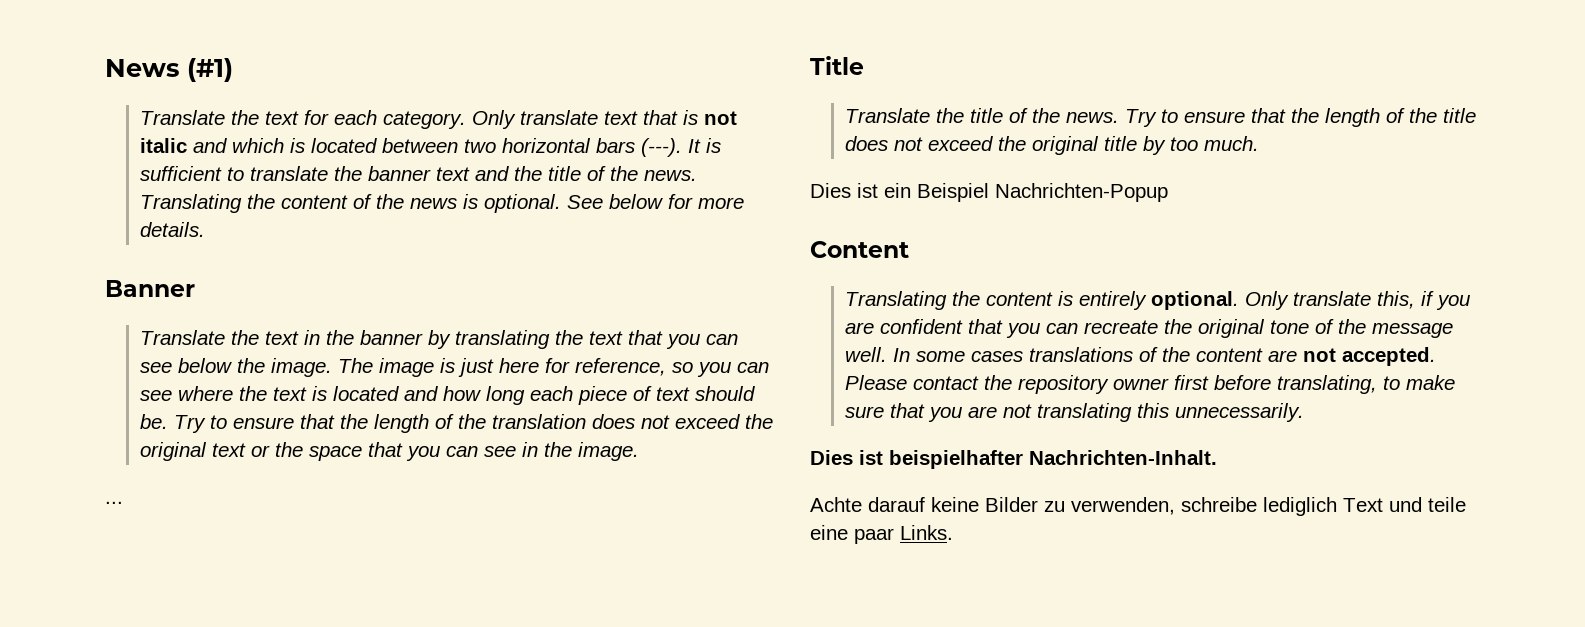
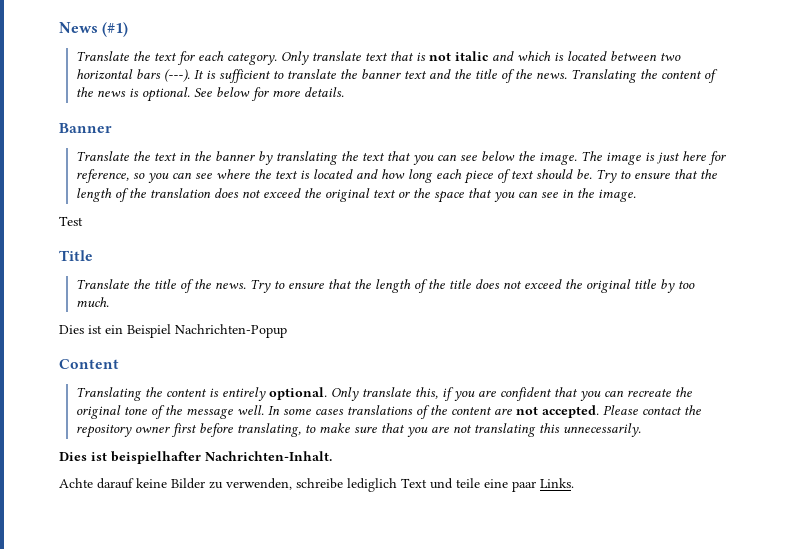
[105,501,123,504] ... -> [59,216,83,226] Test

